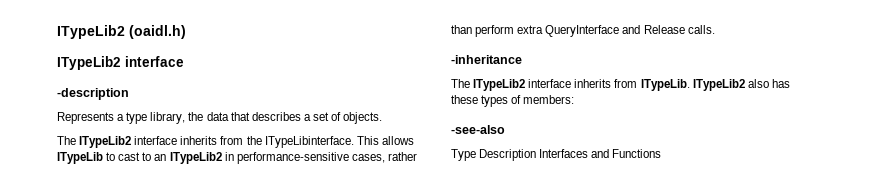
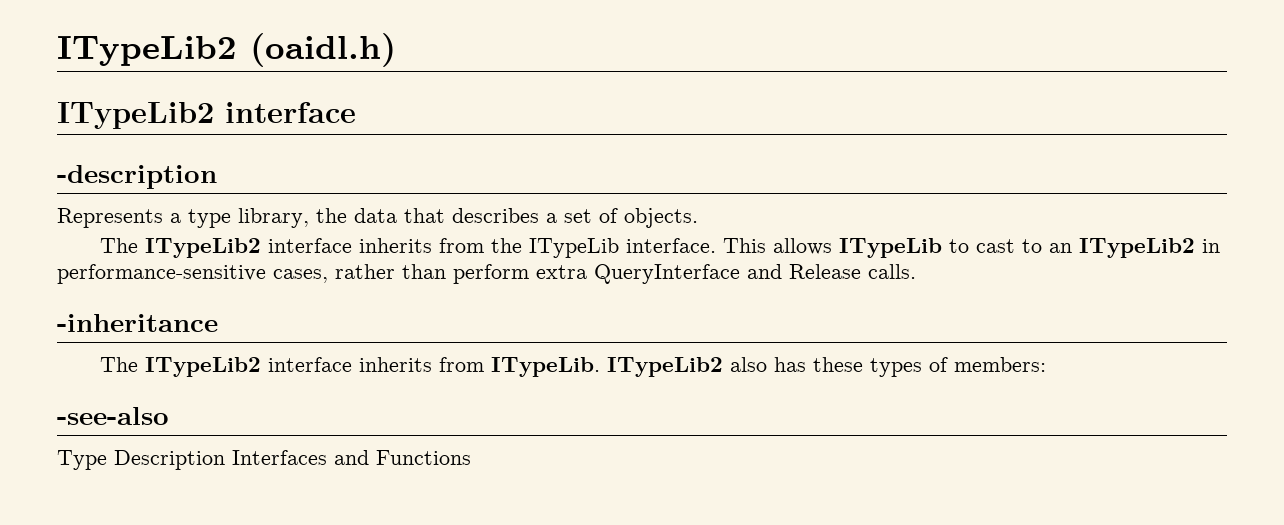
[264,136,354,148] ITypeLibinterface. -> [529,238,717,258] ITypeLib interface.

